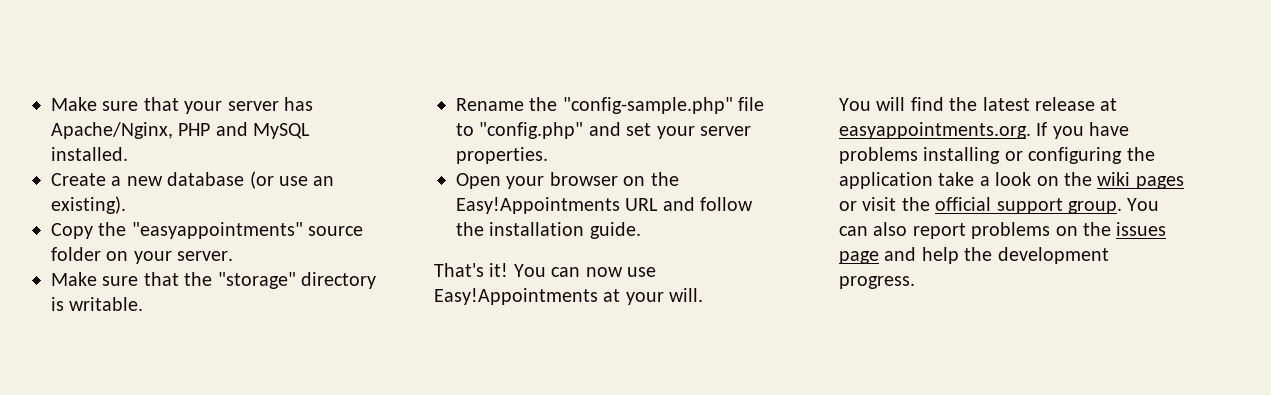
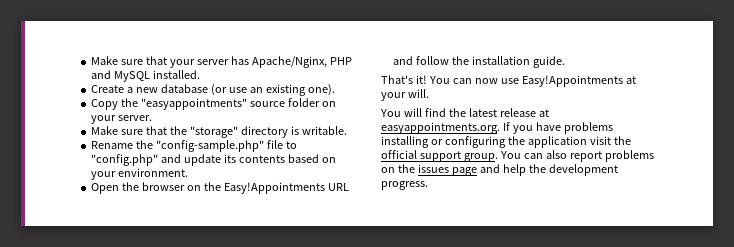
[51,196,126,214] existing). -> [265,84,335,96] existing one).
[626,123,751,139] [456,147,548,164] set your server properties. -> [184,154,336,166] [91,168,189,180] update its contents based on your environment.
[506,176,545,189] your -> [122,182,140,191] the
[938,172,1184,189] [839,201,857,211] take a look on the wiki pages or -> (587, 142) none

